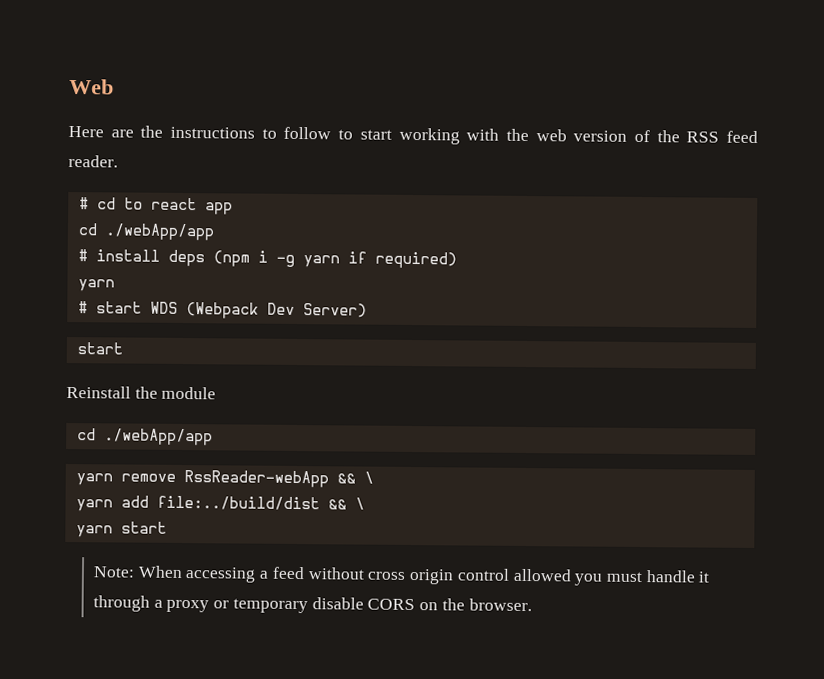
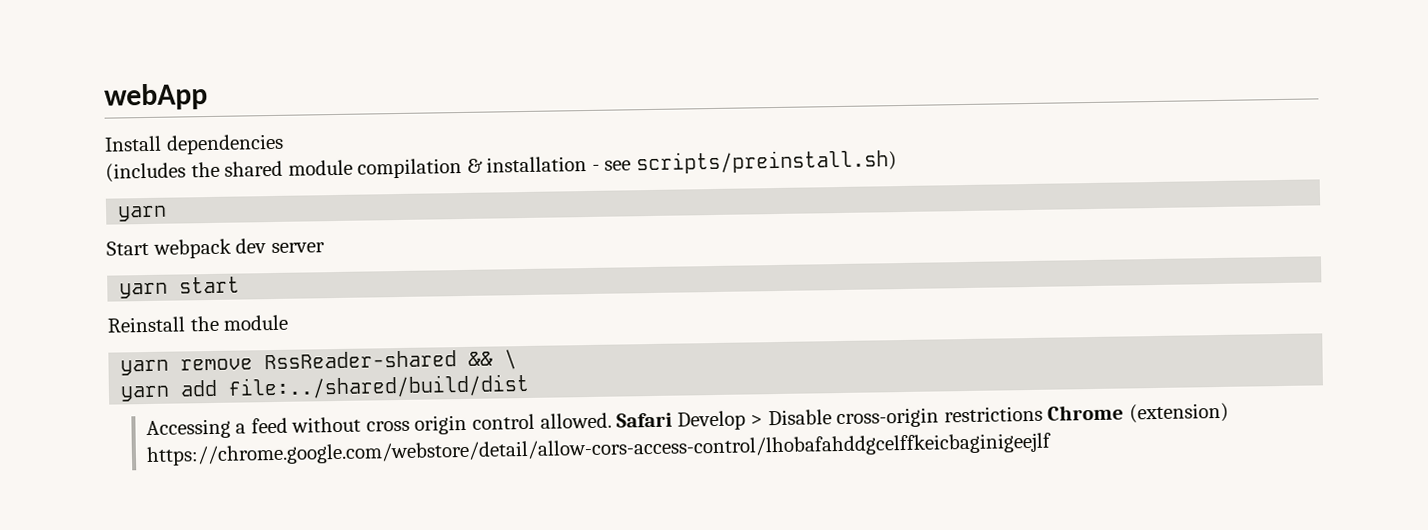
[69,78,114,95] [68,125,758,145] [68,154,118,168] [78,197,233,215] [77,223,214,241] [77,249,457,269] [77,279,115,292] [77,301,367,319] Web // Here are the instructions to follow to start working with the web version of the RSS feed reader. // # cd to react app // cd ./webApp/app // # install deps (npm i -g yarn if required) // yarn // # start WDS (Webpack Dev Server) // -> [104,83,208,111] [104,133,284,155] [105,149,897,183] [117,205,168,222] [106,238,325,259] [119,282,169,299] webApp // Install dependencies // (includes the shared module compilation & installation - see scripts/preinstall.sh) // yarn // Start webpack dev server // yarn
[76,428,213,446] // cd ./webApp/app -> (289, 322) none
[183,470,329,488] RssReader-webApp -> [264,350,458,370] RssReader-shared
[156,495,365,511] [75,521,167,538] [92,565,257,583] file:../build/dist && \ // yarn start // Note: When accessing -> [228,373,531,400] [145,418,231,440] file:../shared/build/dist // Accessing
[512,568,710,586] [92,595,532,614] allowed you must handle it through a proxy or temporary disable CORS on the browser. -> [539,402,1229,431] [145,432,1052,467] allowed. Safari Develop > Disable cross-origin restrictions Chrome (extension) https://chrome.google.com/webstore/detail/allow-cors-access-control/lhobafahddgcelffkeicbaginigeejlf

